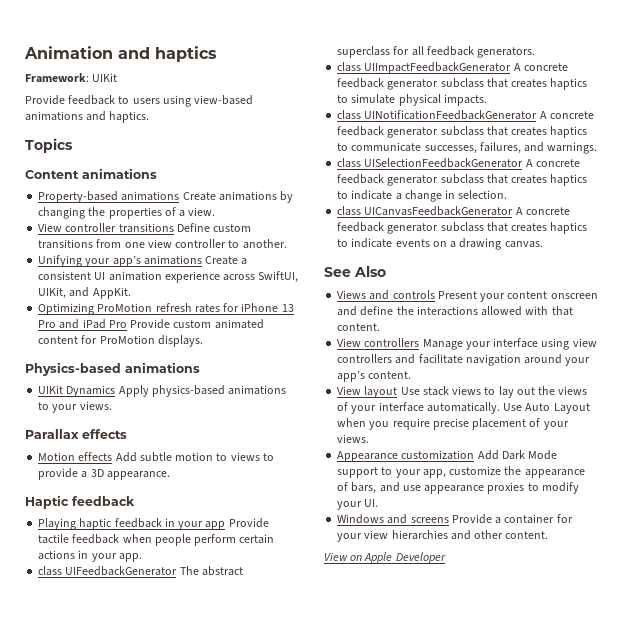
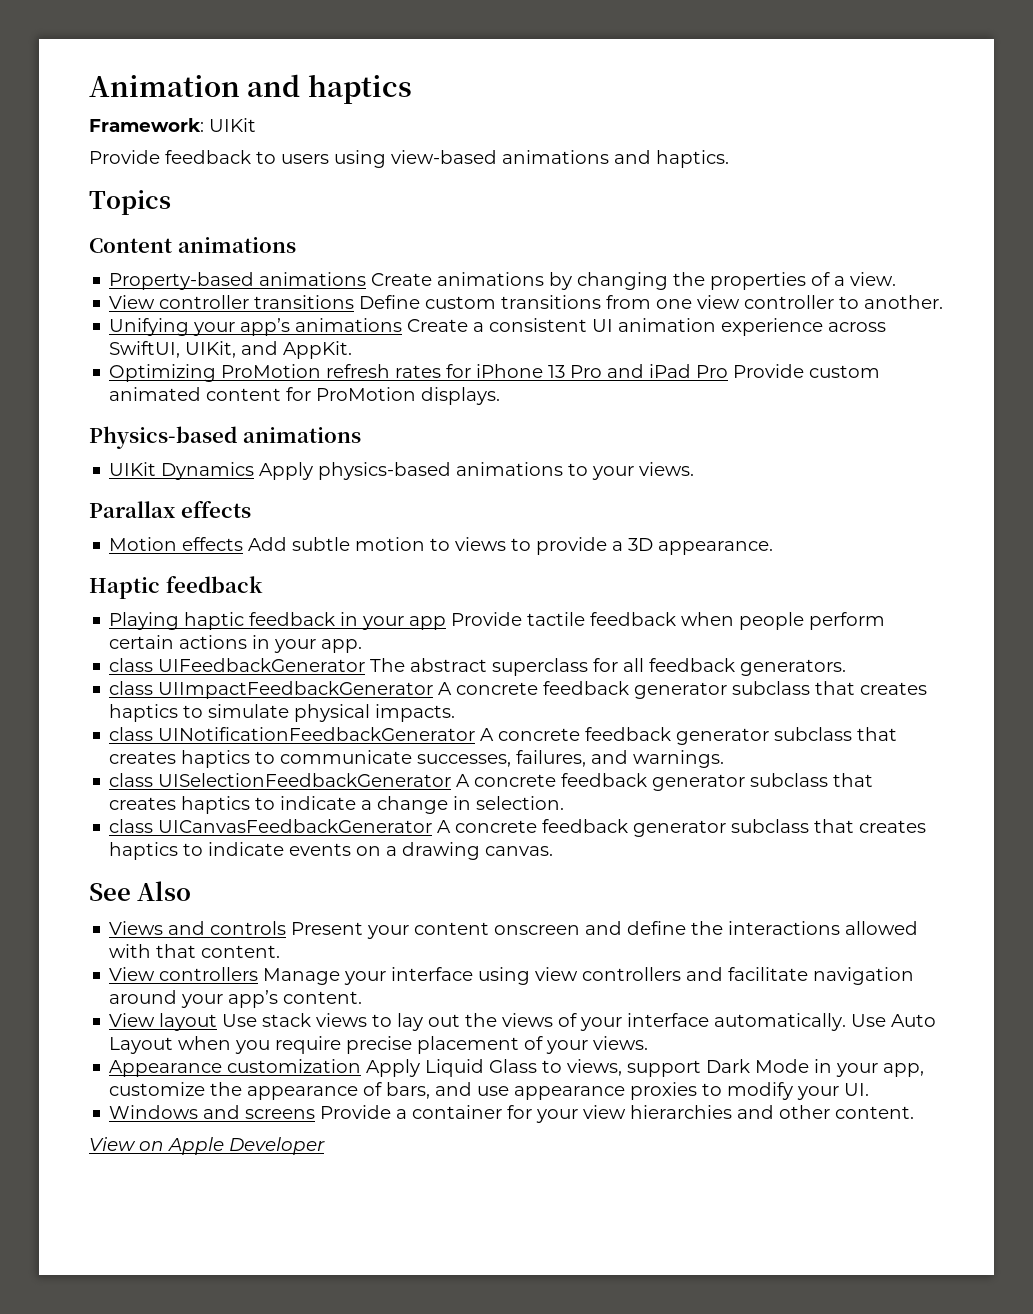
[477,450,558,460] [337,467,393,478] Add Dark Mode support to -> [366,1059,833,1077] Apply Liquid Glass to views, support Dark Mode in

